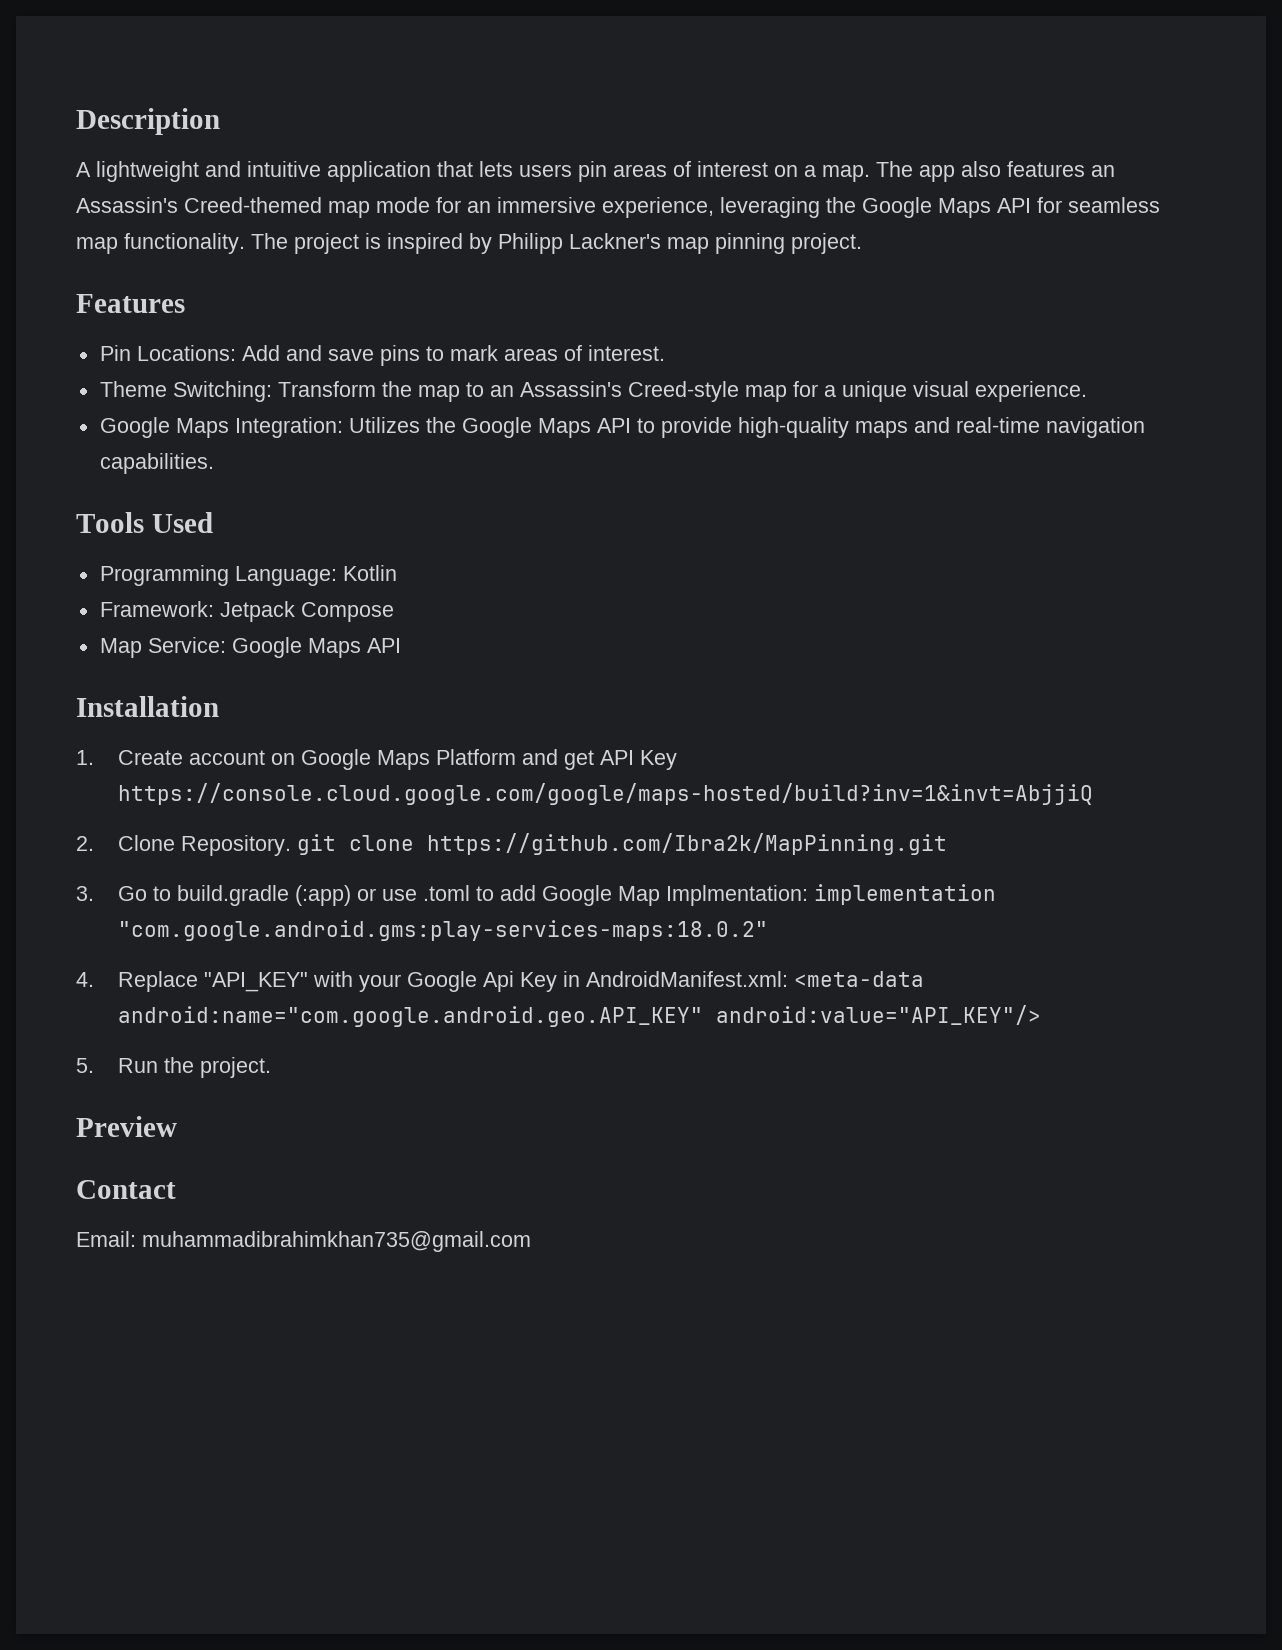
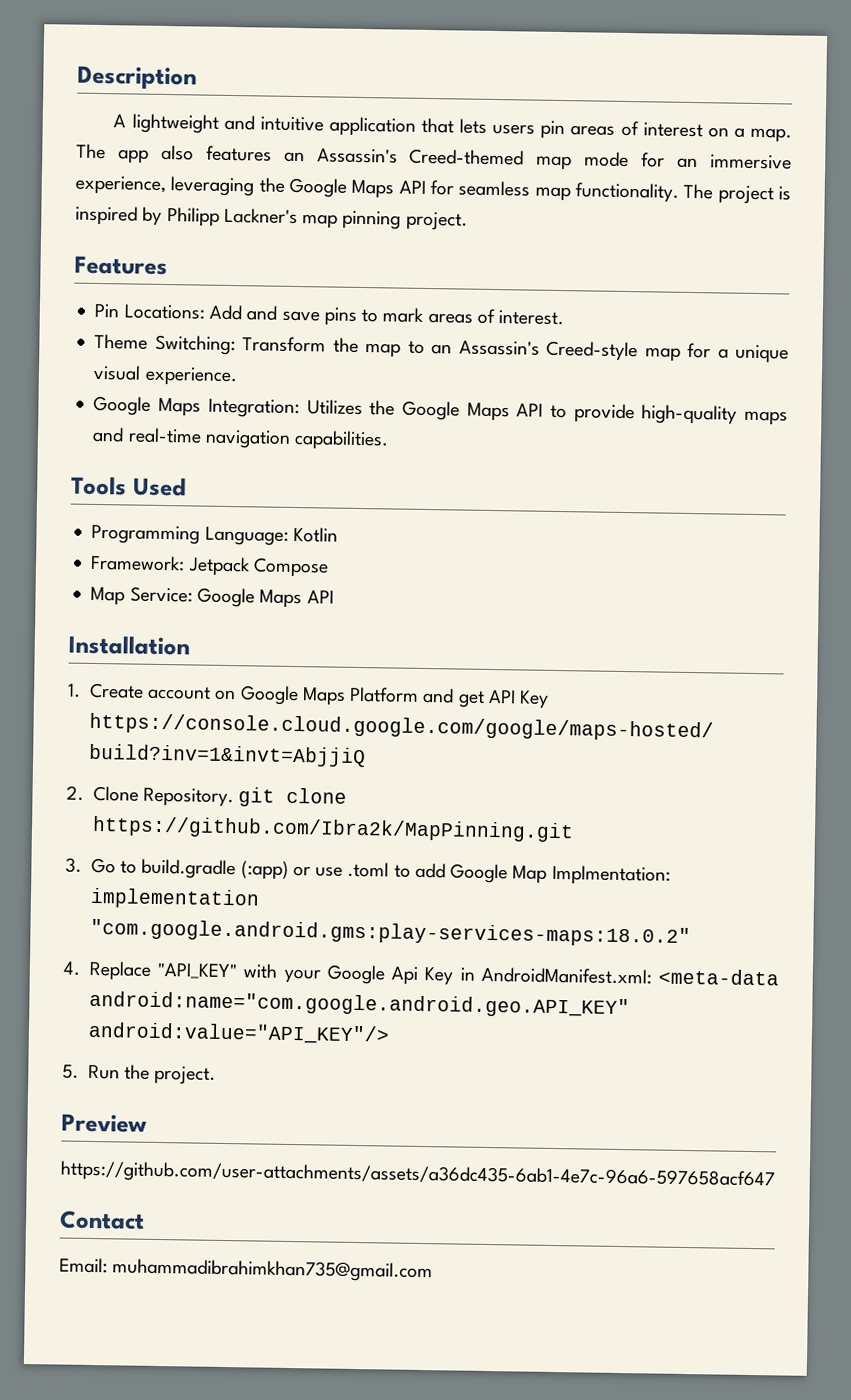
(177, 1126) none -> [60,1160,775,1191] // https://github.com/user-attachments/assets/a36dc435-6ab1-4e7c-96a6-597658acf647

